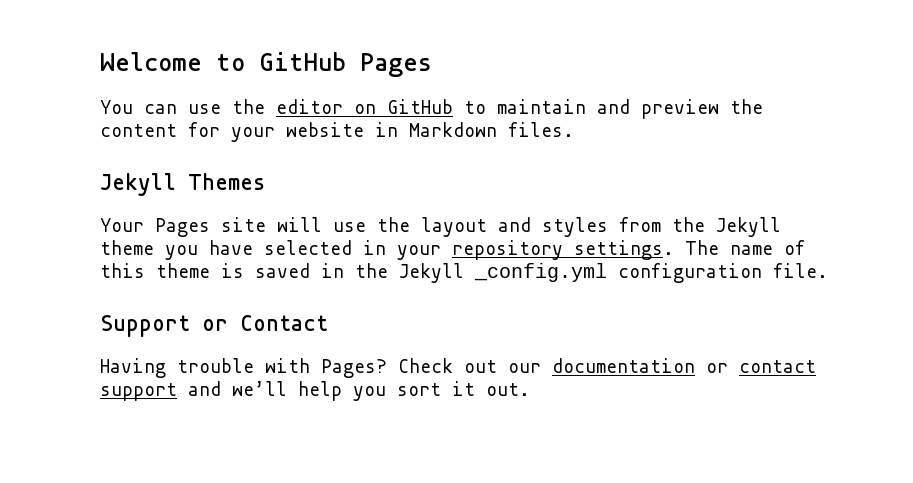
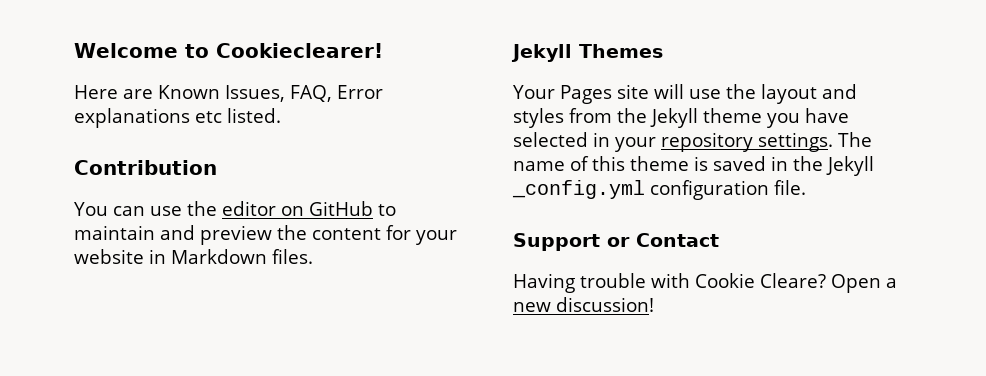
[259,52,432,77] GitHub Pages -> [215,43,383,58] [74,85,383,102] [74,108,281,128] [74,160,217,175] Cookieclearer! // Here are Known Issues, FAQ, Error explanations etc listed. // Contribution
[321,358,816,378] [100,381,530,401] Pages? Check out our documentation or contact support and we’ll help you sort it out. -> [695,273,897,293] [513,297,654,312] Cookie Cleare? Open a new discussion!

